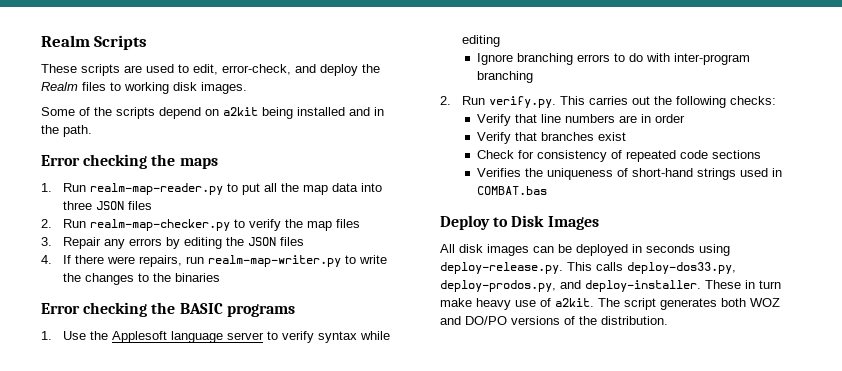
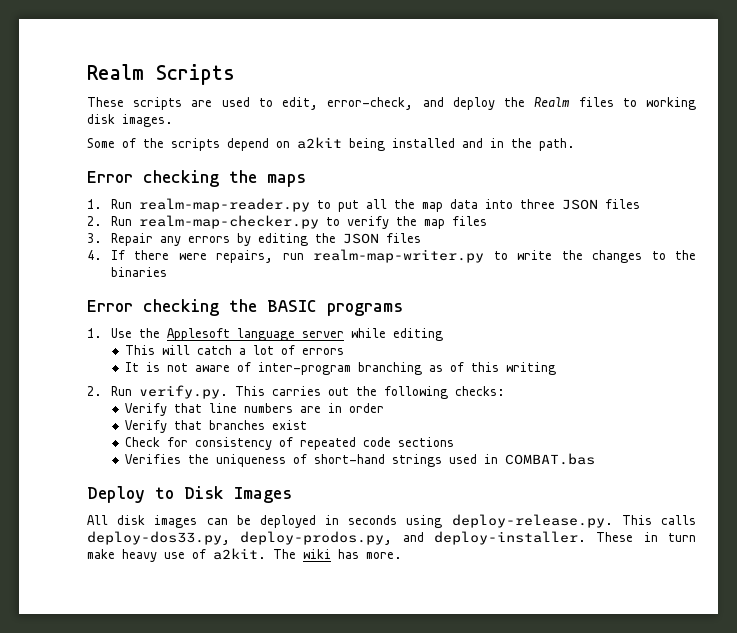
[267,331,358,343] to verify syntax -> (344, 334) none
[476,53,750,65] [476,71,533,83] Ignore branching errors to do with inter-program branching -> [124,345,344,355] [124,362,556,375] This will catch a lot of errors // It is not aware of inter-program branching as of this writing
[624,298,780,310] [440,316,668,325] script generates both WOZ and DO/PO versions of the distribution. -> [303,549,402,559] wiki has more.

